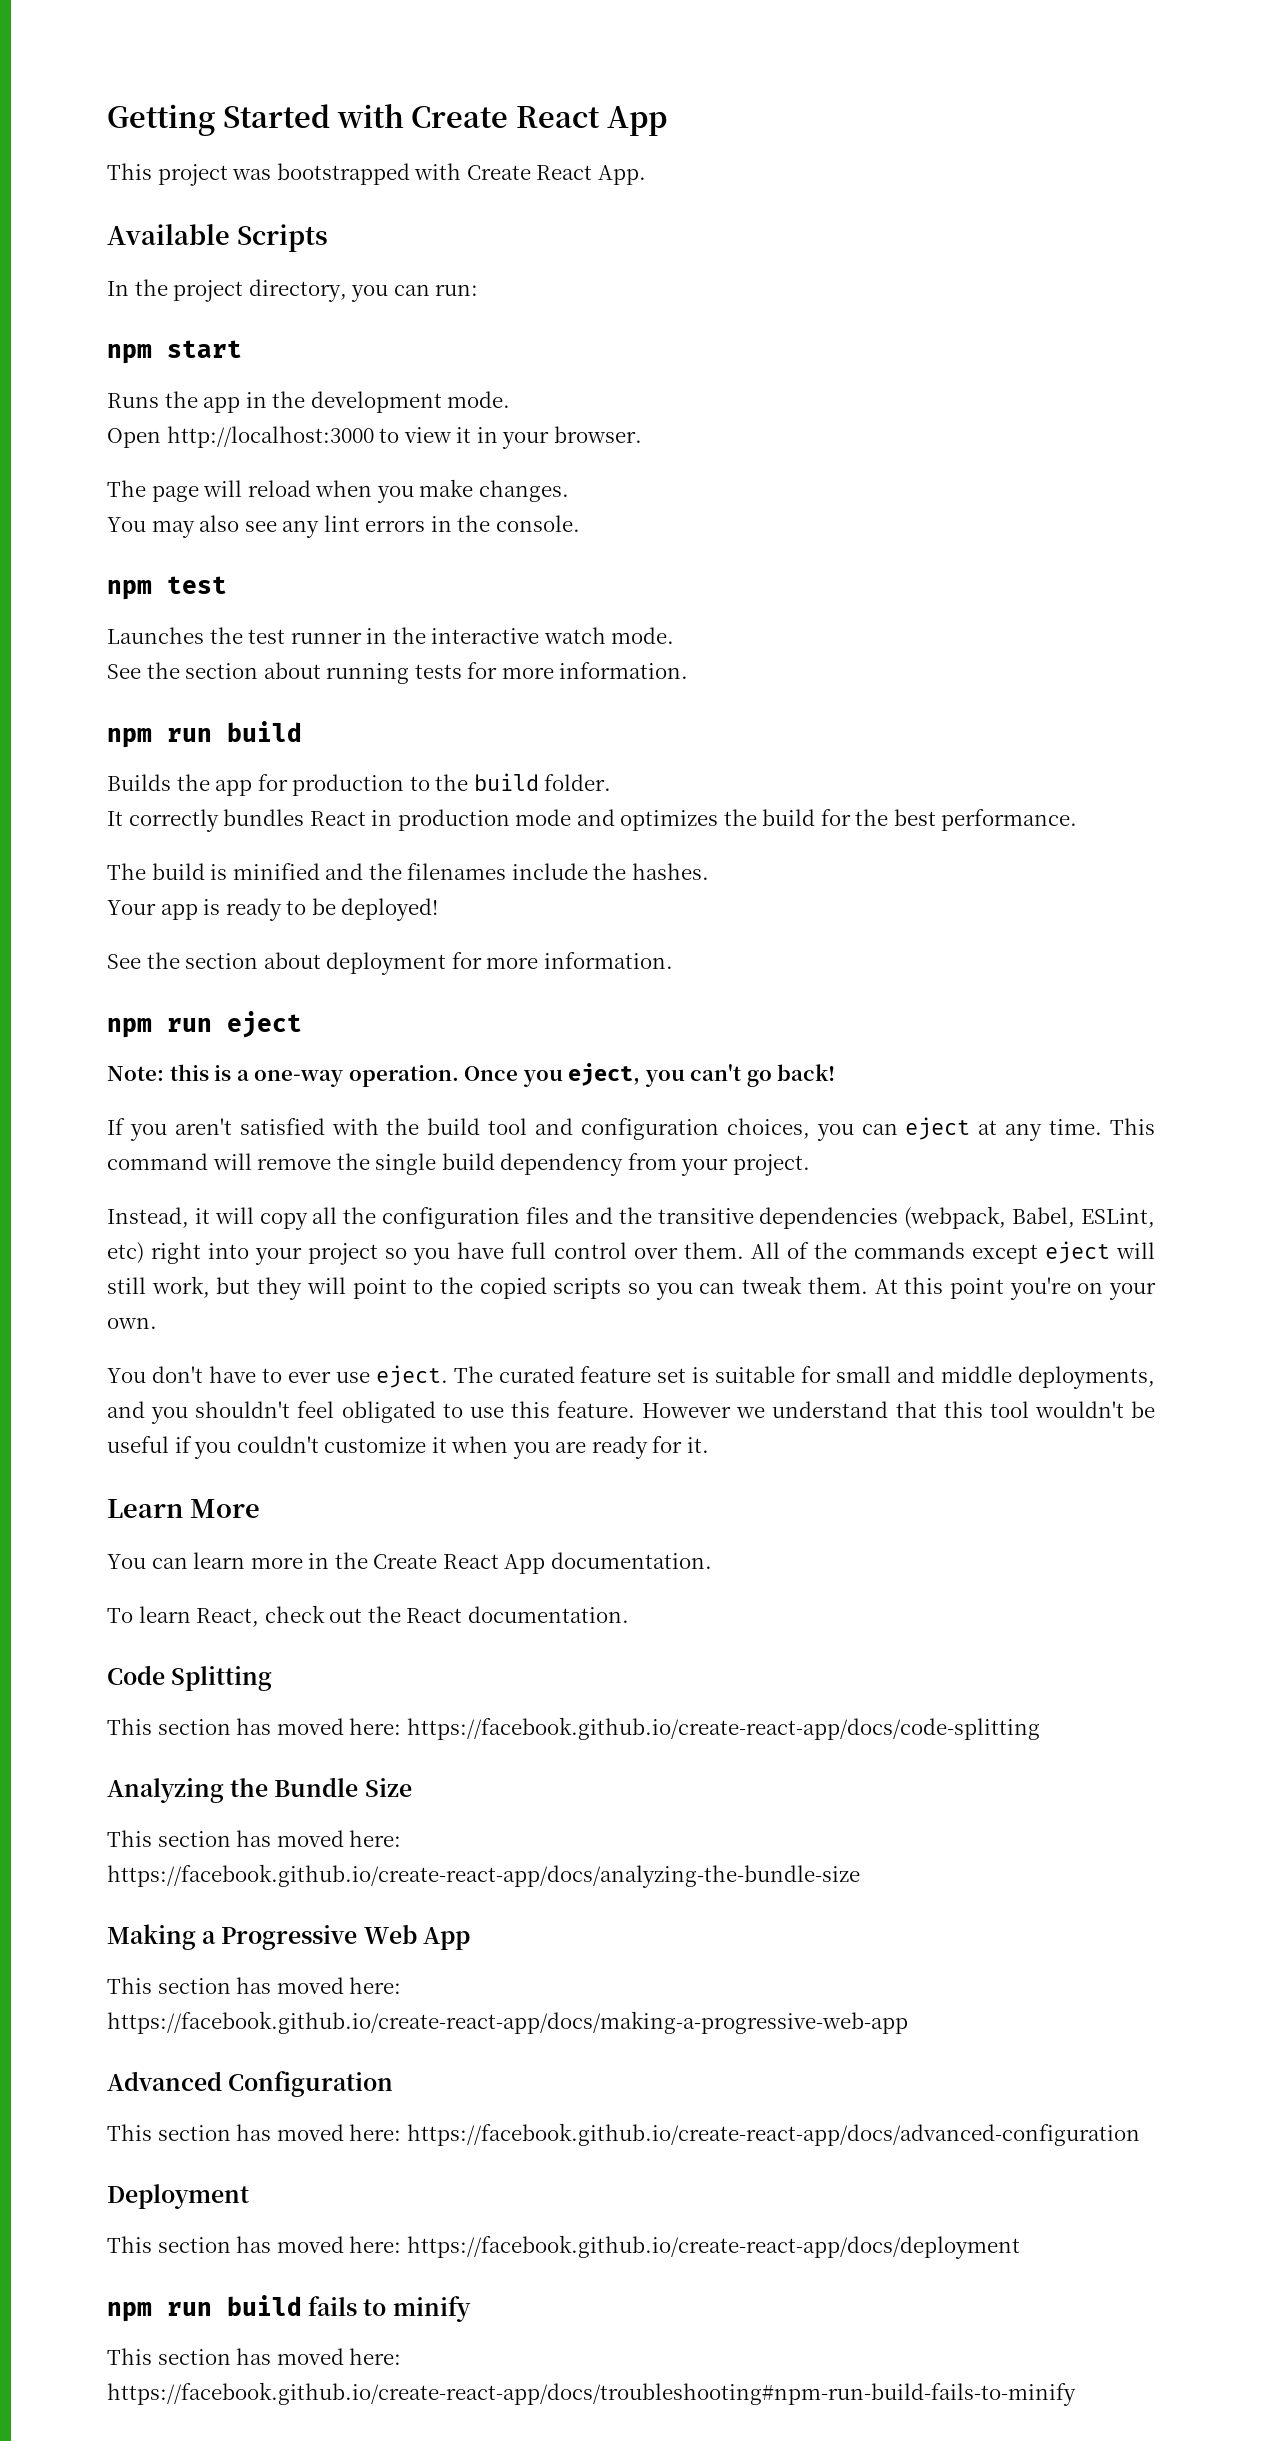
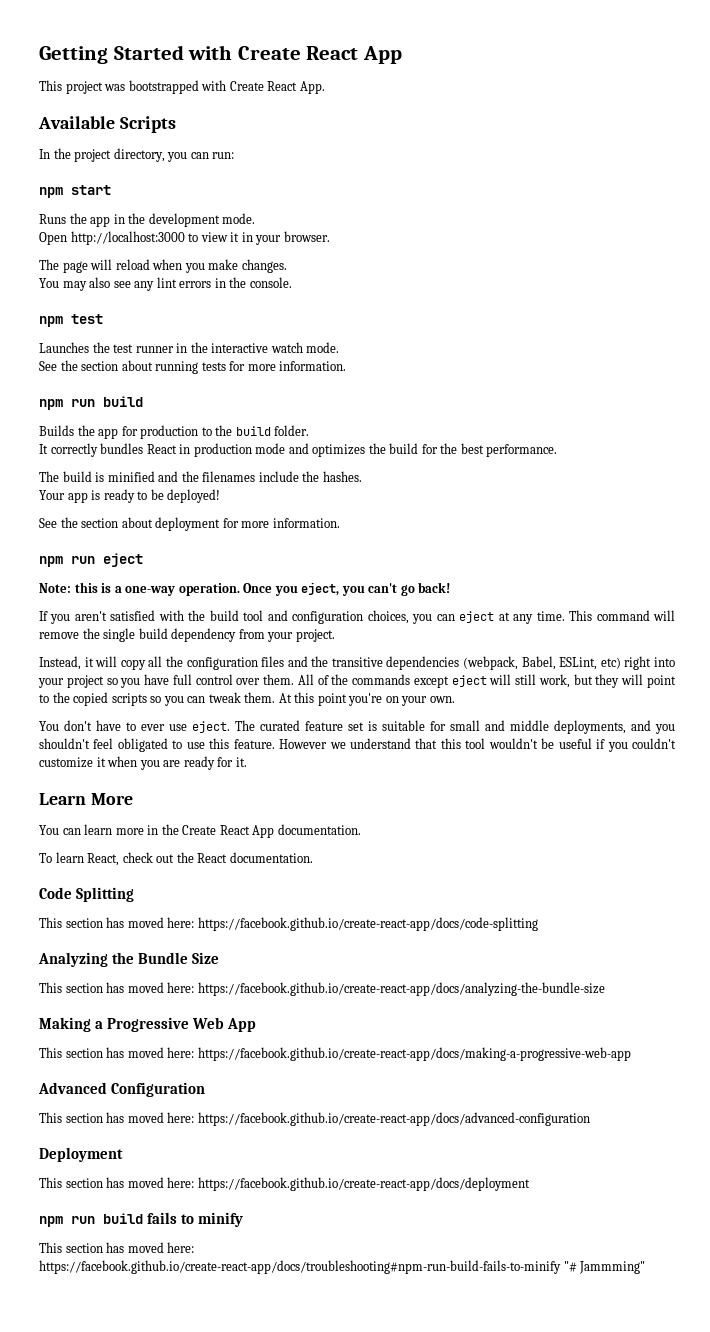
(1076, 2394) none -> [563,1261,646,1274] "# Jammming"

